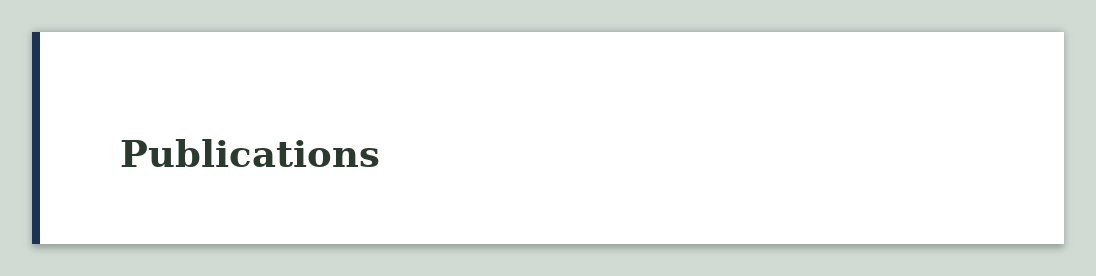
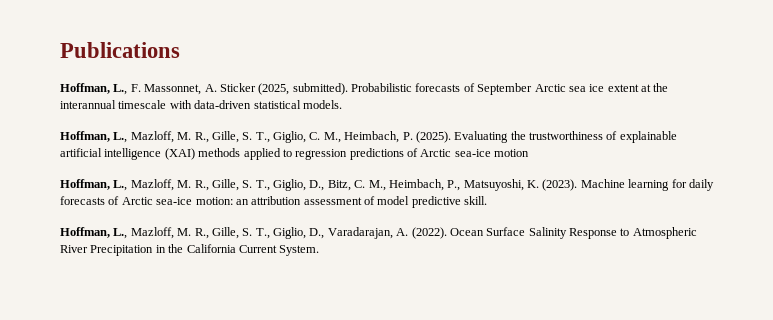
(380, 153) none -> [60,83,669,95] [60,100,342,109] [60,131,677,143] [60,148,530,160] [60,179,714,191] [60,196,488,208] [60,227,697,239] [60,244,320,256] // Hoffman, L., F. Massonnet, A. Sticker (2025, submitted). Probabilistic forecasts of September Arctic sea ice extent at the interannual timescale with data-driven statistical models. // Hoffman, L., Mazloff, M. R., Gille, S. T., Giglio, C. M., Heimbach, P. (2025). Evaluating the trustworthiness of explainable artificial intelligence (XAI) methods applied to regression predictions of Arctic sea-ice motion // Hoffman, L., Mazloff, M. R., Gille, S. T., Giglio, D., Bitz, C. M., Heimbach, P., Matsuyoshi, K. (2023). Machine learning for daily forecasts of Arctic sea-ice motion: an attribution assessment of model predictive skill. // Hoffman, L., Mazloff, M. R., Gille, S. T., Giglio, D., Varadarajan, A. (2022). Ocean Surface Salinity Response to Atmospheric River Precipitation in the California Current System.

